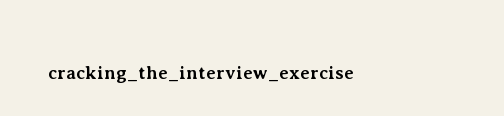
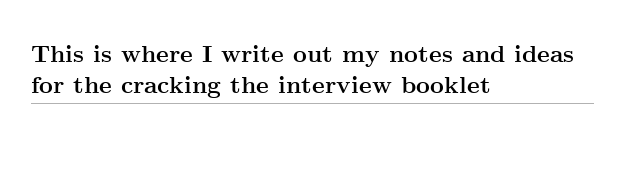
[48,66,354,83] cracking_the_interview_exercise -> [31,45,574,67] [31,76,491,98] This is where I write out my notes and ideas for the cracking the interview booklet

